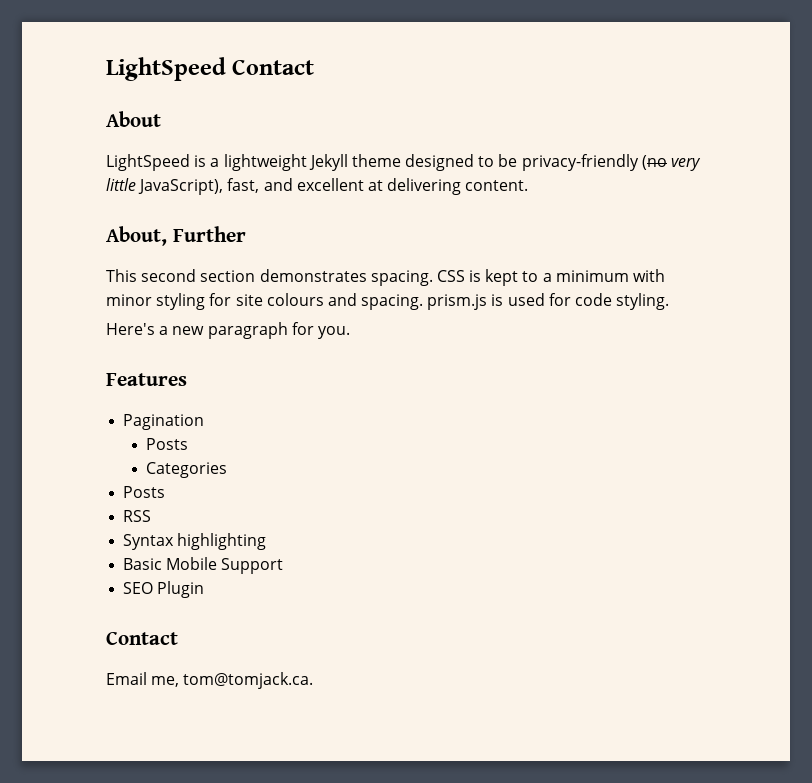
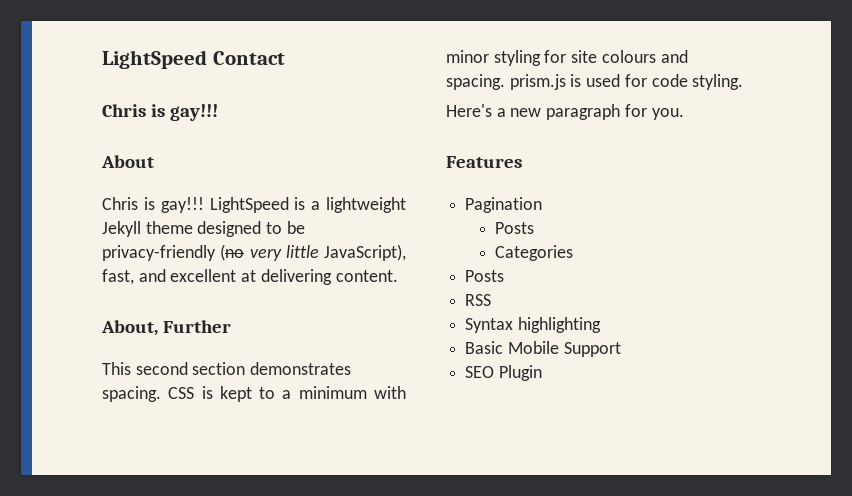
[106,111,161,127] About // -> [102,104,218,121] [101,155,154,168] [102,197,204,213] Chris is gay!!! // About // Chris is gay!!!
[106,632,178,645] [106,672,314,689] // Contact // Email me, tom@tomjack.ca. -> (542, 373) none

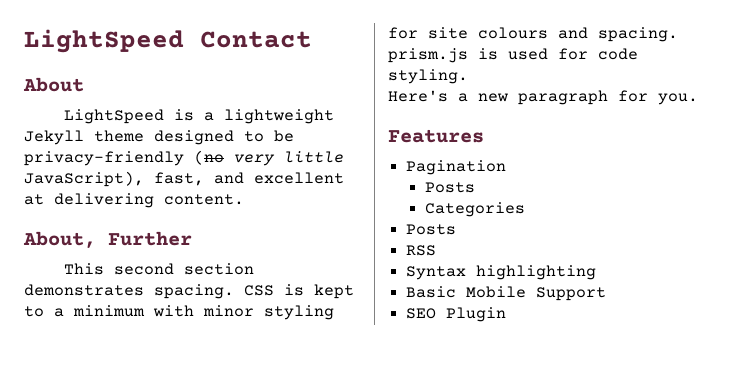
[102,104,218,121] [101,155,154,168] [102,197,204,213] Chris is gay!!! // About // Chris is gay!!! -> [23,77,84,92] About //

